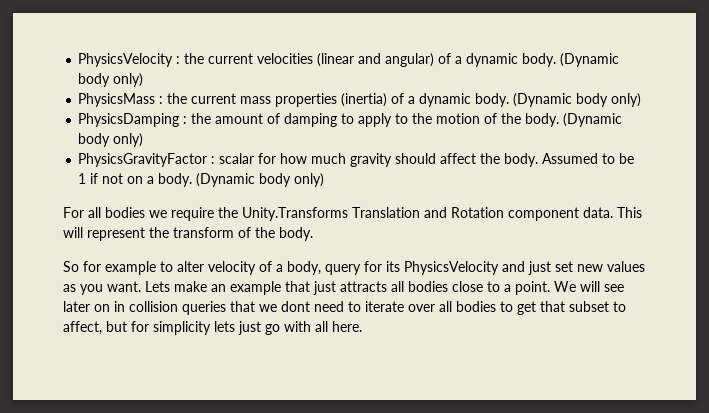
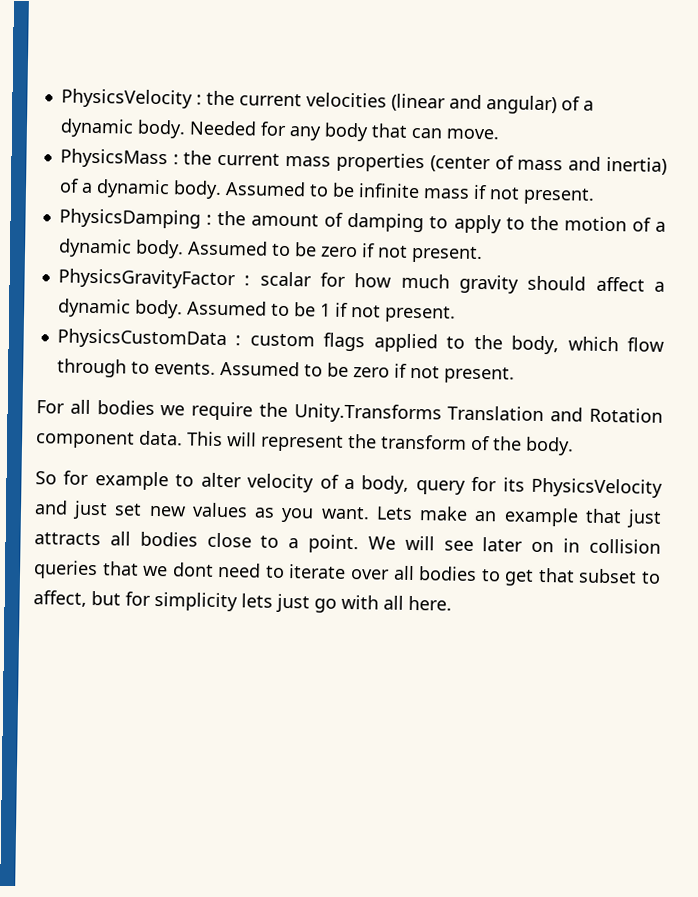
[560,53,620,67] [78,73,144,87] (Dynamic body only) -> [188,120,499,142] Needed for any body that can move.
[341,93,642,107] (inertia) of a dynamic body. (Dynamic body only) -> [429,155,667,175] [58,178,595,205] (center of mass and inertia) of a dynamic body. Assumed to be infinite mass if not present.
[501,113,623,127] [78,133,144,147] the body. (Dynamic body only) -> [655,221,667,232] [57,238,483,264] a dynamic body. Assumed to be zero if not present.
[480,153,501,164] the -> [654,281,666,292] [57,298,131,318] a dynamic
[127,173,325,187] on a body. (Dynamic body only) -> [383,305,456,323] [56,328,665,355] [56,358,515,384] present. // PhysicsCustomData : custom flags applied to the body, which flow through to events. Assumed to be zero if not present.

